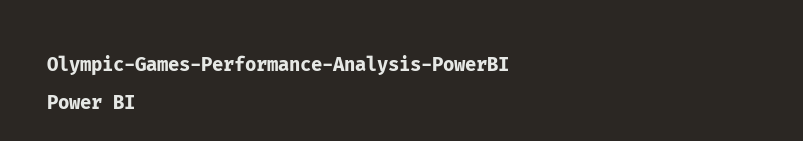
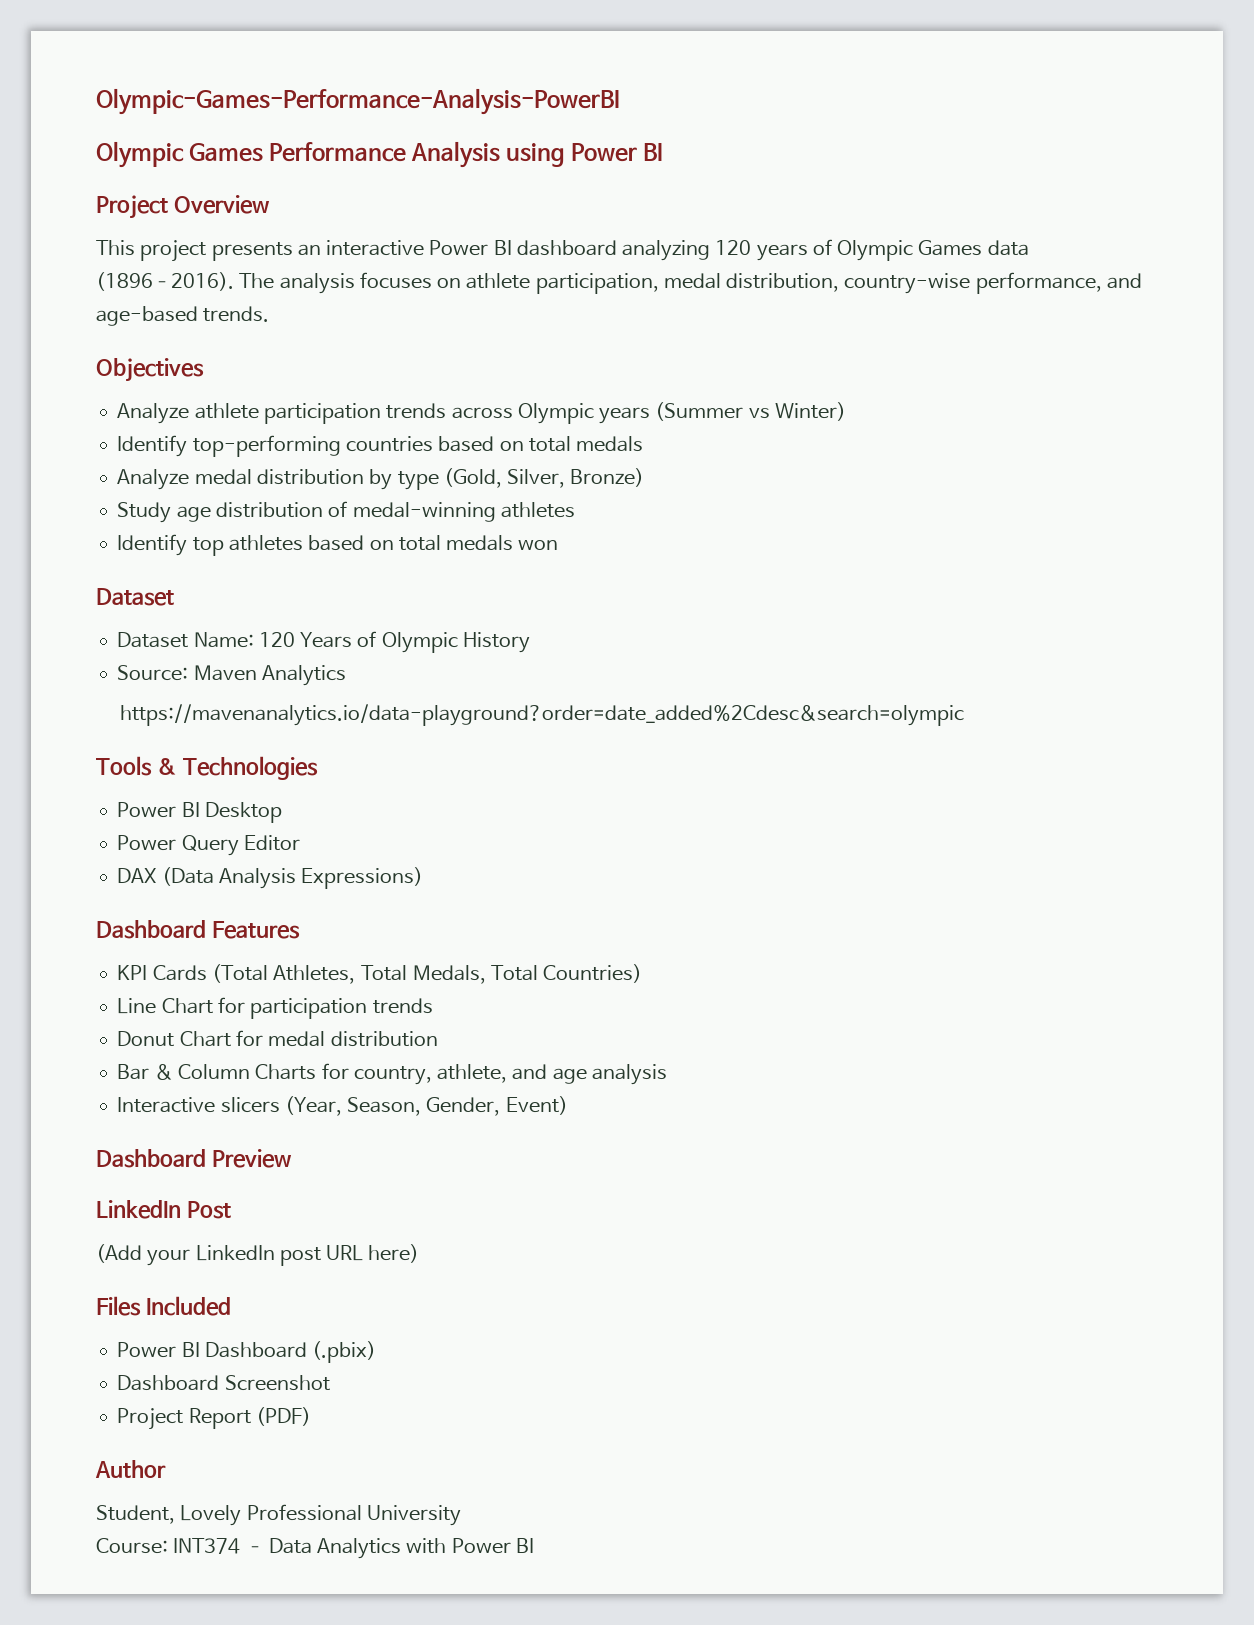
(509, 65) none -> [96,141,664,168] [96,195,270,219] [96,239,1029,262] [96,272,1142,294] [96,306,270,326] [96,358,204,382] [117,402,846,424] [117,435,644,457] [117,468,645,490] [117,501,575,523] [117,534,559,556] [96,588,174,606] [117,631,530,653] [117,665,346,686] [120,704,965,726] [96,756,318,780] [117,802,282,823] [117,835,300,856] [117,867,424,889] [96,920,300,939] [117,964,643,984] [117,997,433,1019] [117,1030,438,1047] [117,1063,667,1085] [117,1096,568,1116] [96,1149,292,1168] [96,1200,231,1219] [96,1244,420,1266] [96,1296,231,1316] [117,1341,377,1363] [117,1375,330,1391] [117,1407,311,1430] [95,1460,166,1478] [96,1504,461,1526] [96,1538,447,1559] Olympic Games Performance Analysis using Power BI // Project Overview // This project presents an interactive Power BI dashboard analyzing 120 years of Olympic Games data (1896–2016). The analysis focuses on athlete participation, medal distribution, country-wise performance, and age-based trends. // Objectives // Analyze athlete participation trends across Olympic years (Summer vs Winter) // Identify top-performing countries based on total medals // Analyze medal distribution by type (Gold, Silver, Bronze) // Study age distribution of medal-winning athletes // Identify top athletes based on total medals won // Dataset // Dataset Name: 120 Years of Olympic History // Source: Maven Analytics // https://mavenanalytics.io/data-playground?order=date_added%2Cdesc&search=olympic // Tools & Technologies // Power BI Desktop // Power Query Editor // DAX (Data Analysis Expressions) // Dashboard Features // KPI Cards (Total Athletes, Total Medals, Total Countries) // Line Chart for participation trends // Donut Chart for medal distribution // Bar & Column Charts for country, athlete, and age analysis // Interactive slicers (Year, Season, Gender, Event) // Dashboard Preview // LinkedIn Post // (Add your LinkedIn post URL here) // Files Included // Power BI Dashboard (.pbix) // Dashboard Screenshot // Project Report (PDF) // Author // Student, Lovely Professional University // Course: INT374 – Data Analytics with

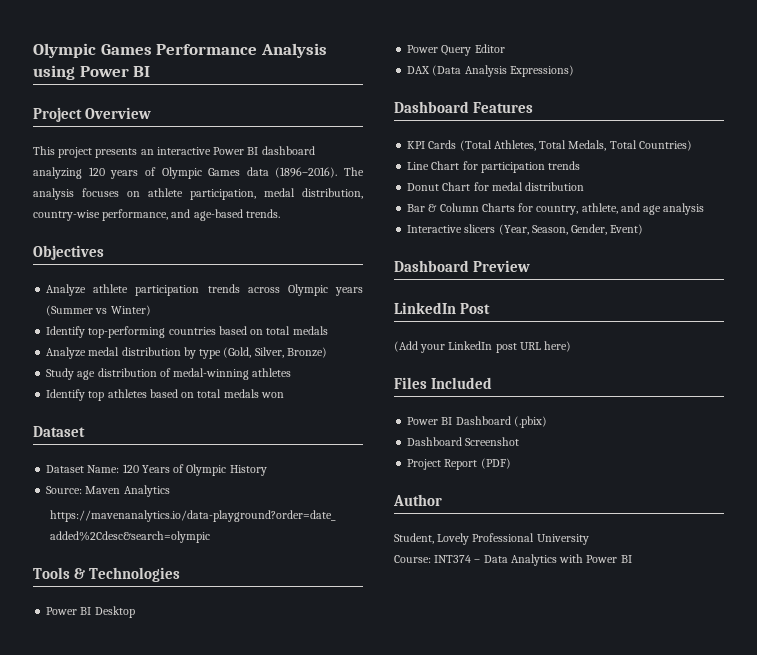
[96,88,620,115] Olympic-Games-Performance-Analysis-PowerBI // -> (33, 50) none

